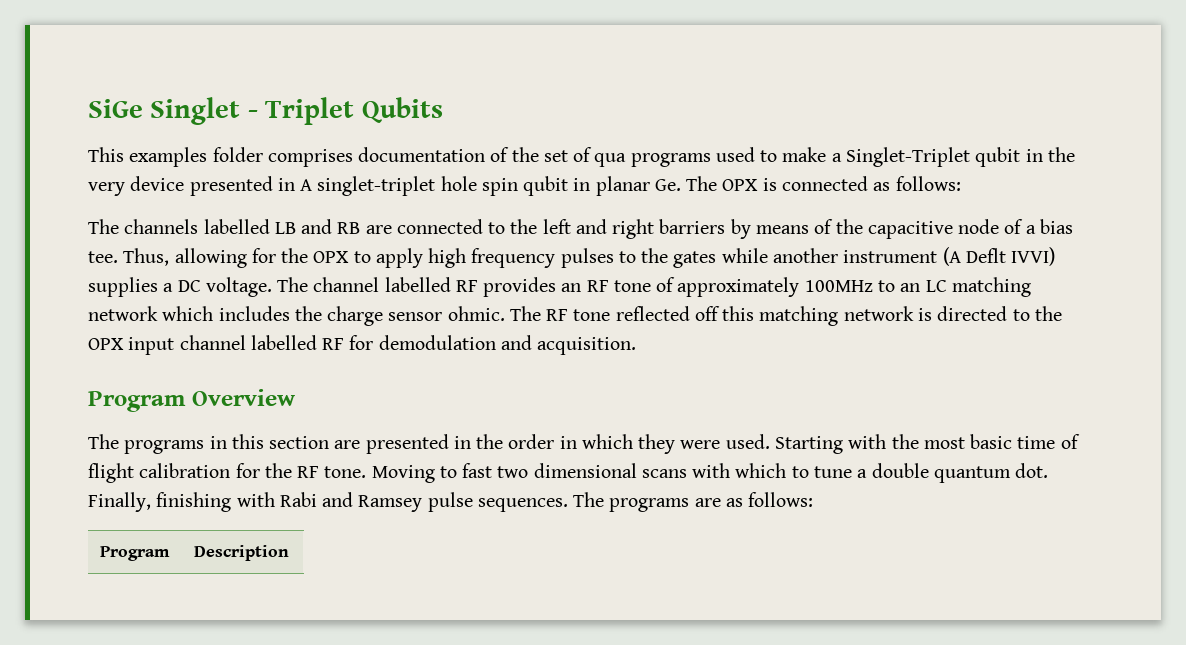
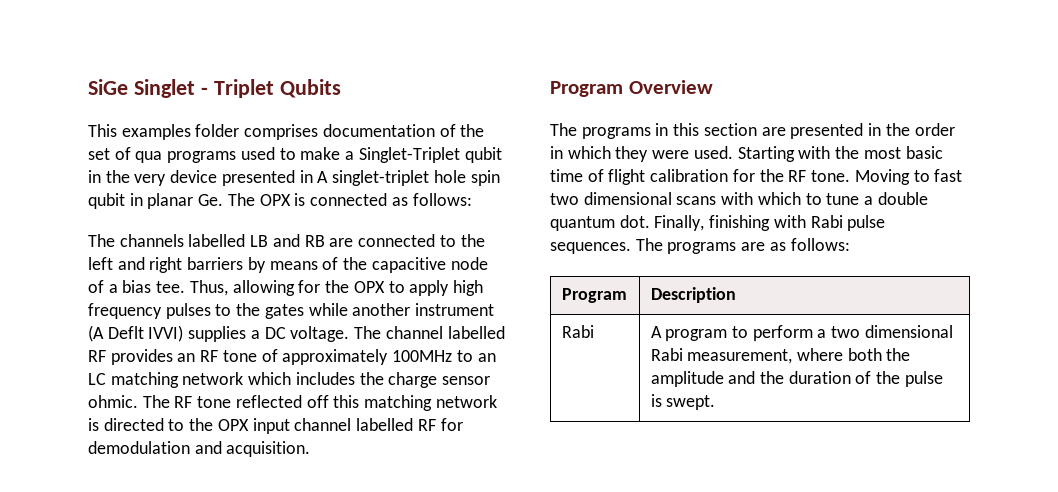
[322,492,423,512] and Ramsey -> (843, 221) none
(290, 553) none -> [561,325,594,338] [650,325,953,341] [650,348,911,364] [650,371,943,387] [650,394,716,410] // Rabi | A program to perform a two dimensional Rabi measurement, where both the amplitude and the duration of the pulse is swept.

